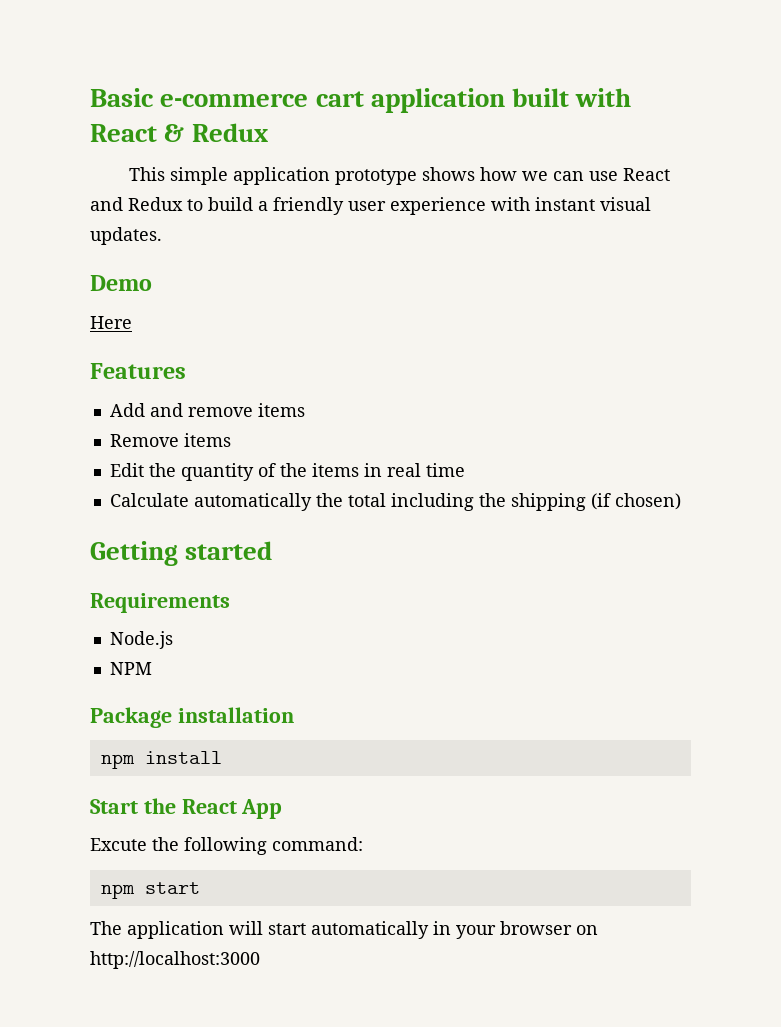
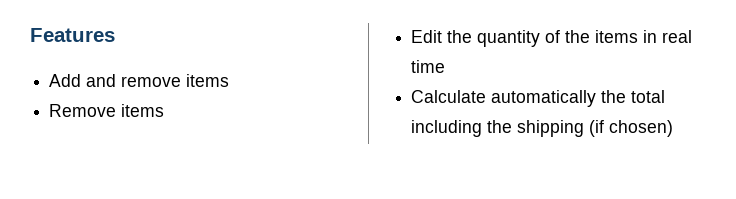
[90,88,632,113] [90,123,268,142] [128,167,670,185] [90,197,651,215] [90,227,162,245] [90,275,152,291] [90,316,132,329] Basic e-commerce cart application built with React & Redux // This simple application prototype shows how we can use React and Redux to build a friendly user experience with instant visual updates. // Demo // Here // -> (30, 35) none
[90,541,273,566] [90,593,230,613] [109,631,173,649] [109,662,152,675] [90,707,294,728] [100,751,222,769] [90,798,283,819] [90,837,363,855] [100,882,200,899] [90,921,598,939] [90,951,260,969] // Getting started // Requirements // Node.js // NPM // Package installation // npm install // Start the React App // Excute the following command: // npm start // The application will start automatically in your browser on http://localhost:3000 -> (674, 128) none

